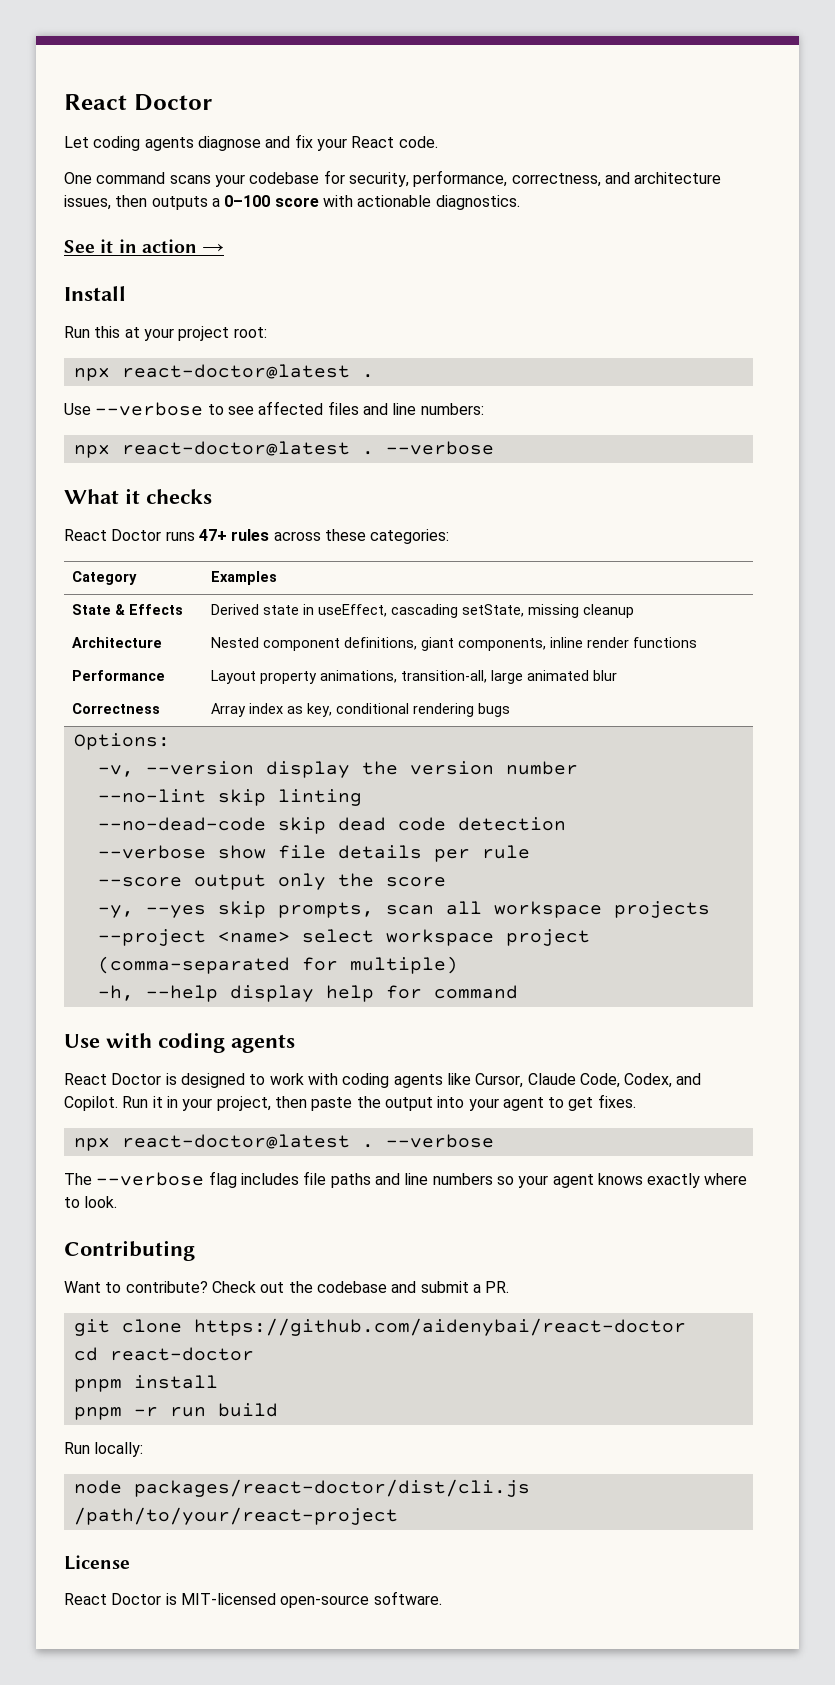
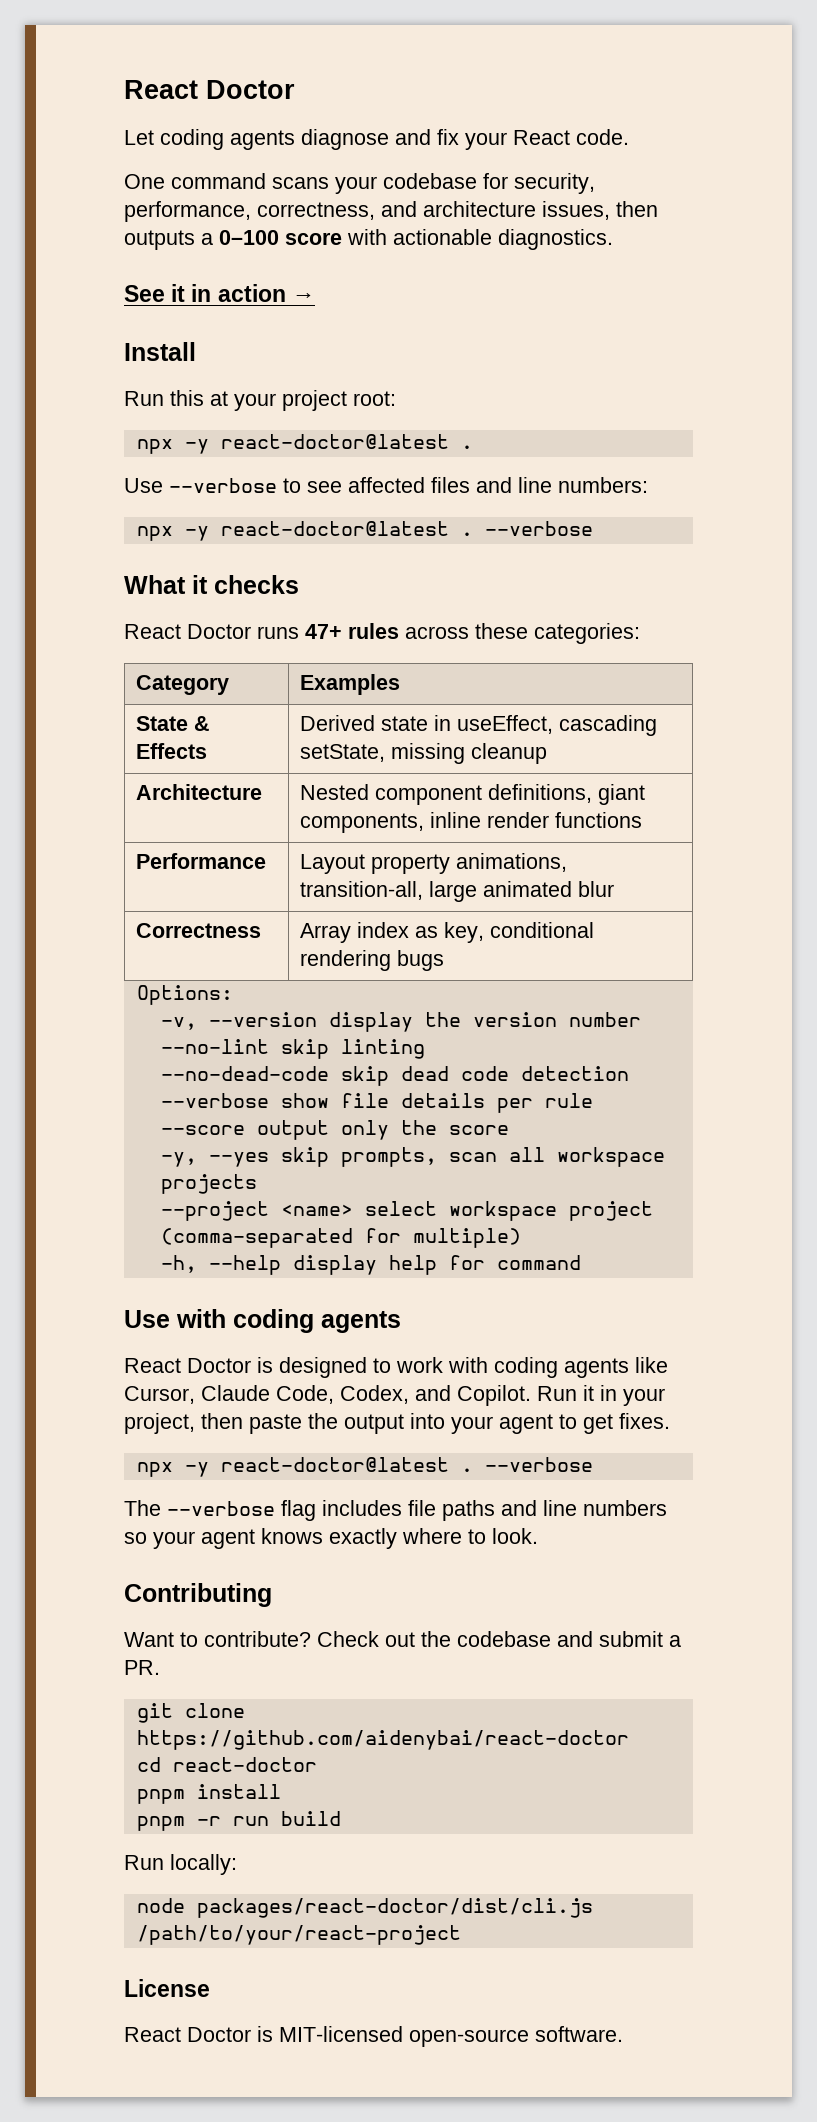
(110, 374) none -> [184,439,209,454] -y
(110, 451) none -> [184,526,209,541] -y
(110, 1144) none -> [184,1462,209,1477] -y

